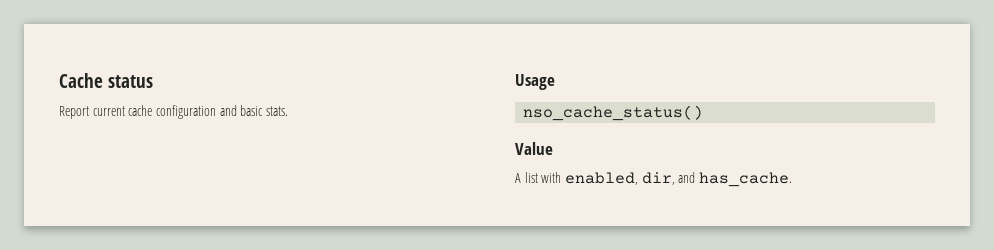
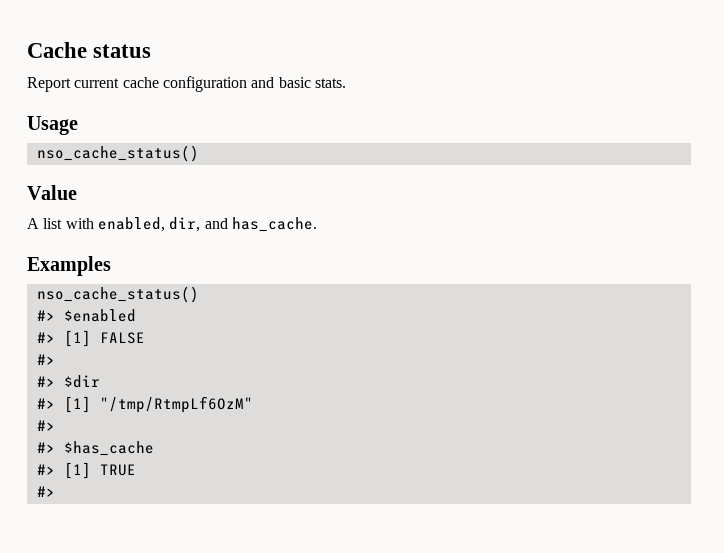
(792, 179) none -> [27,256,111,276] [36,286,199,303] [36,309,136,322] [36,330,145,347] [36,354,55,365] [36,375,100,388] [36,396,253,413] [36,420,55,431] [36,441,154,456] [36,462,136,479] [36,486,55,497] // Examples // nso_cache_status() // #> $enabled // #> [1] FALSE // #> // #> $dir // #> [1] "/tmp/RtmpLf6OzM" // #> // #> $has_cache // #> [1] TRUE // #>

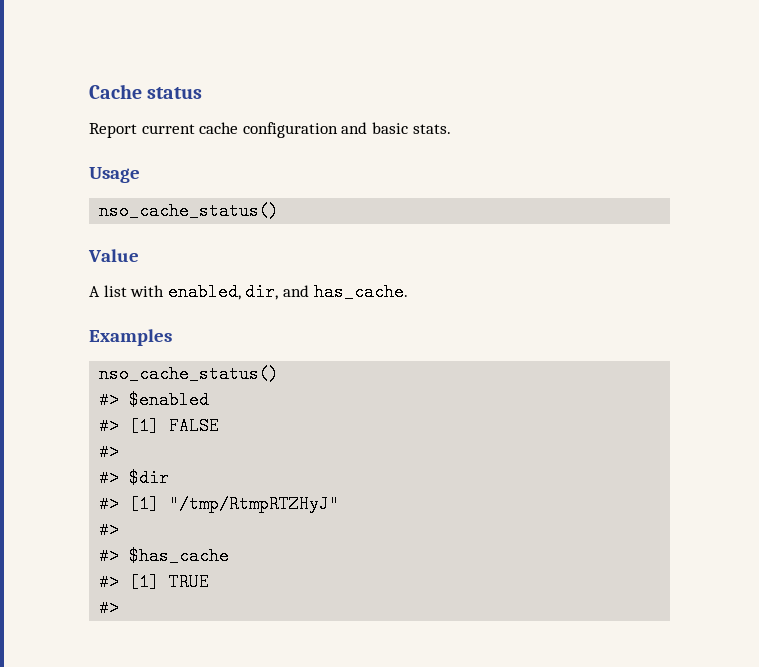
[99,396,253,413] "/tmp/RtmpLf6OzM" -> [169,495,340,513] "/tmp/RtmpRTZHyJ"

